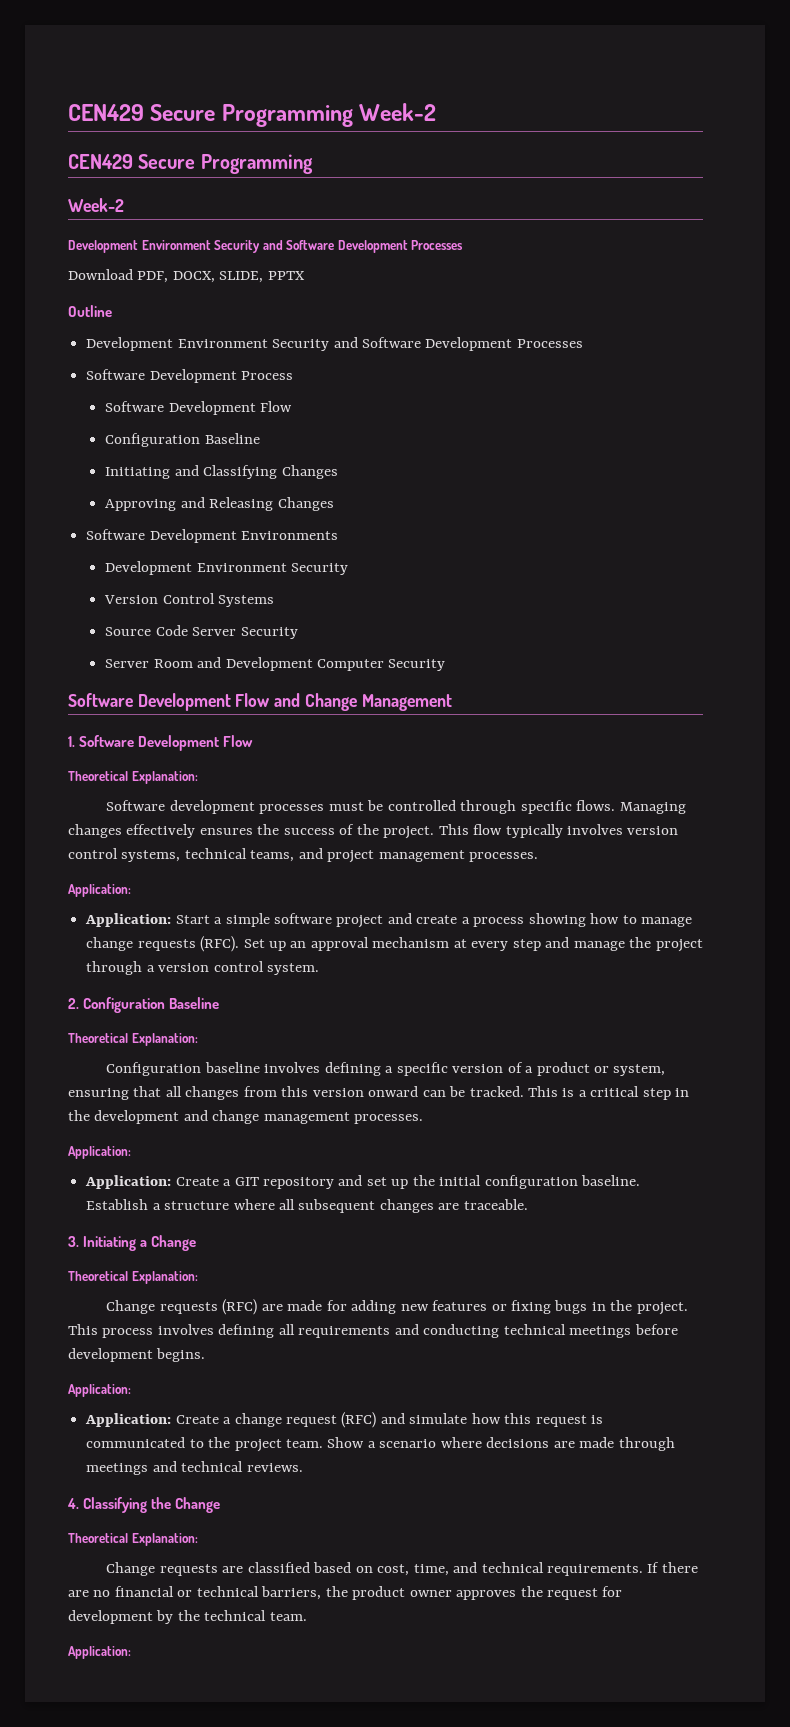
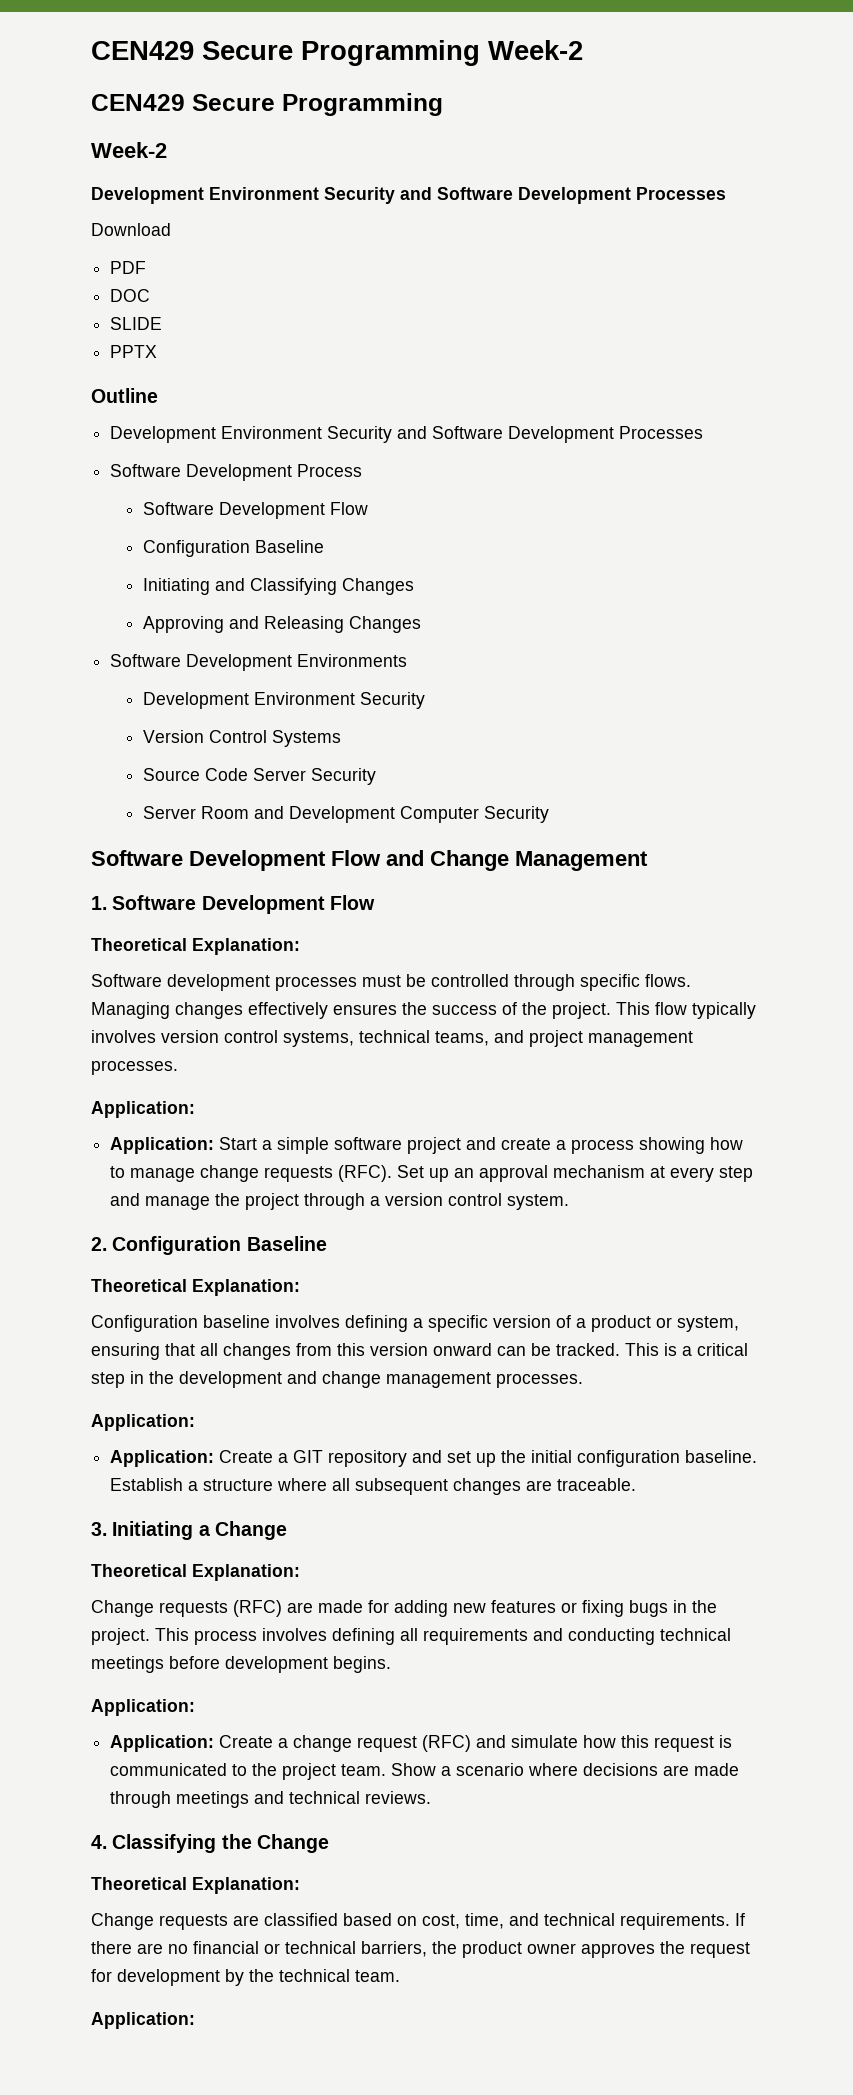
[137,271,264,283] PDF, DOCX, SLIDE, -> [110,261,147,274] [110,289,151,302] [110,317,163,330] // PDF // DOC // SLIDE //

